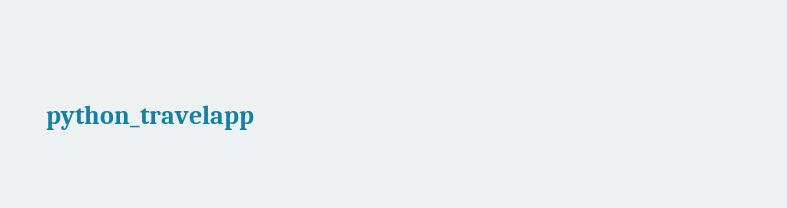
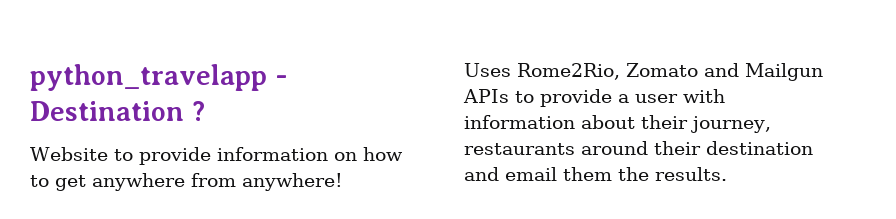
(254, 117) none -> [274,75,288,85] [30,101,205,121] [30,147,403,165] [30,173,343,191] [464,63,823,81] [463,89,725,107] [464,115,771,133] [464,141,813,155] [464,167,727,181] - Destination ? // Website to provide information on how to get anywhere from anywhere! // Uses Rome2Rio, Zomato and Mailgun APIs to provide a user with information about their journey, restaurants around their destination and email them the results.

